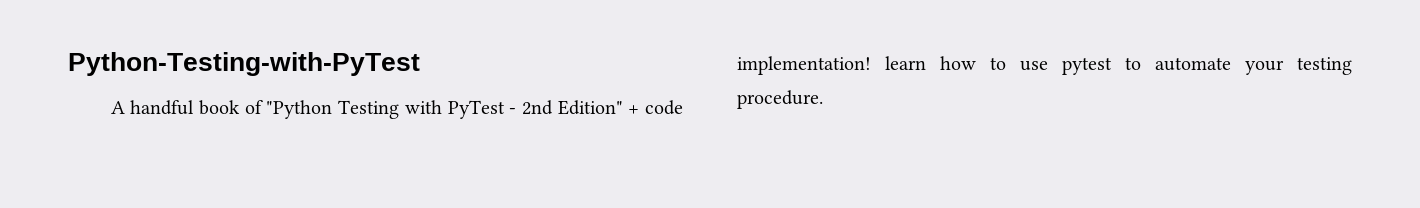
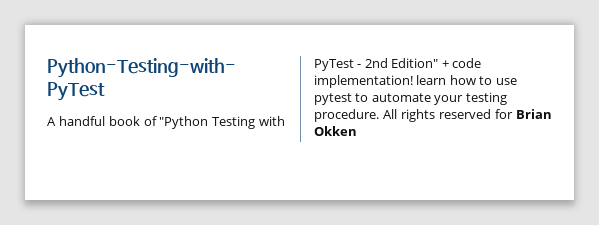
(823, 99) none -> [383,109,552,122] [314,126,357,136] All rights reserved for Brian Okken

